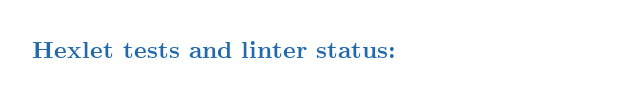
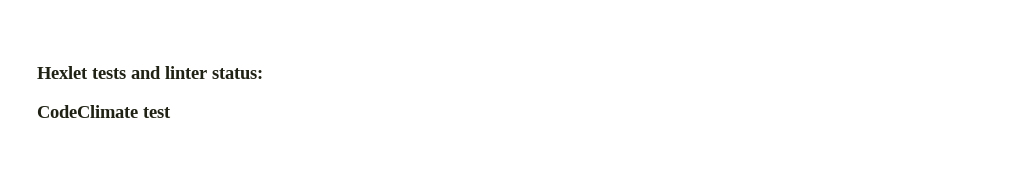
(396, 50) none -> [37,105,171,118] // CodeClimate test

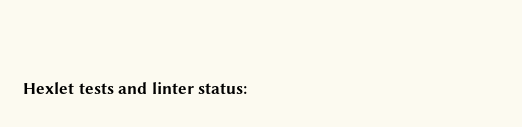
[37,105,171,118] // CodeClimate test -> (248, 88) none

